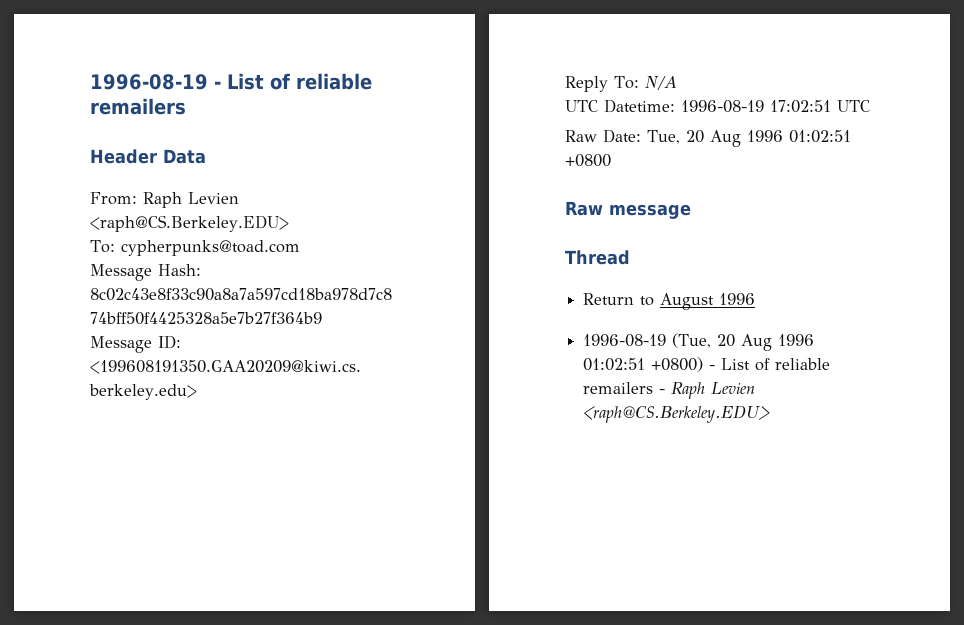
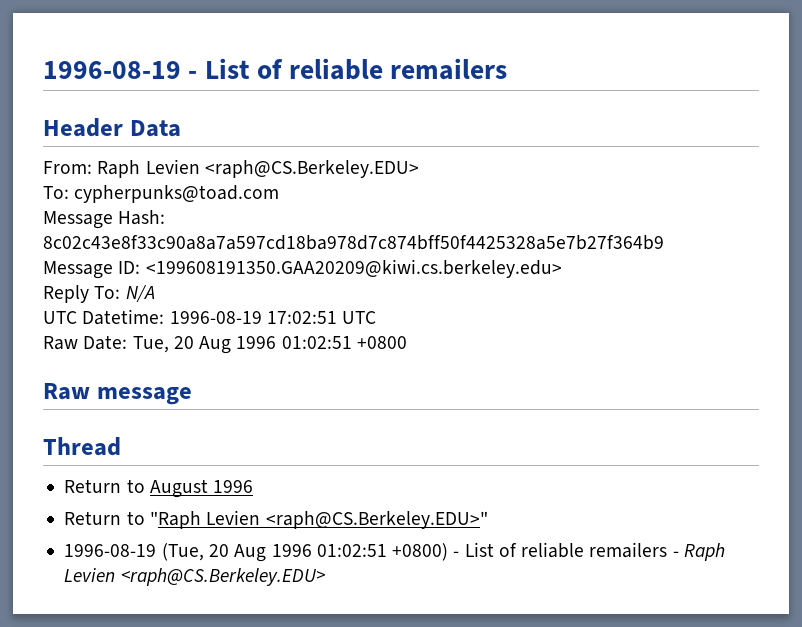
(756, 299) none -> [64,510,488,529] // Return to "Raph Levien <raph@CS.Berkeley.EDU>"

